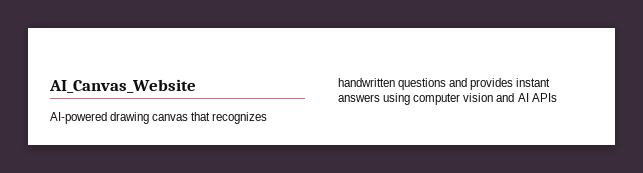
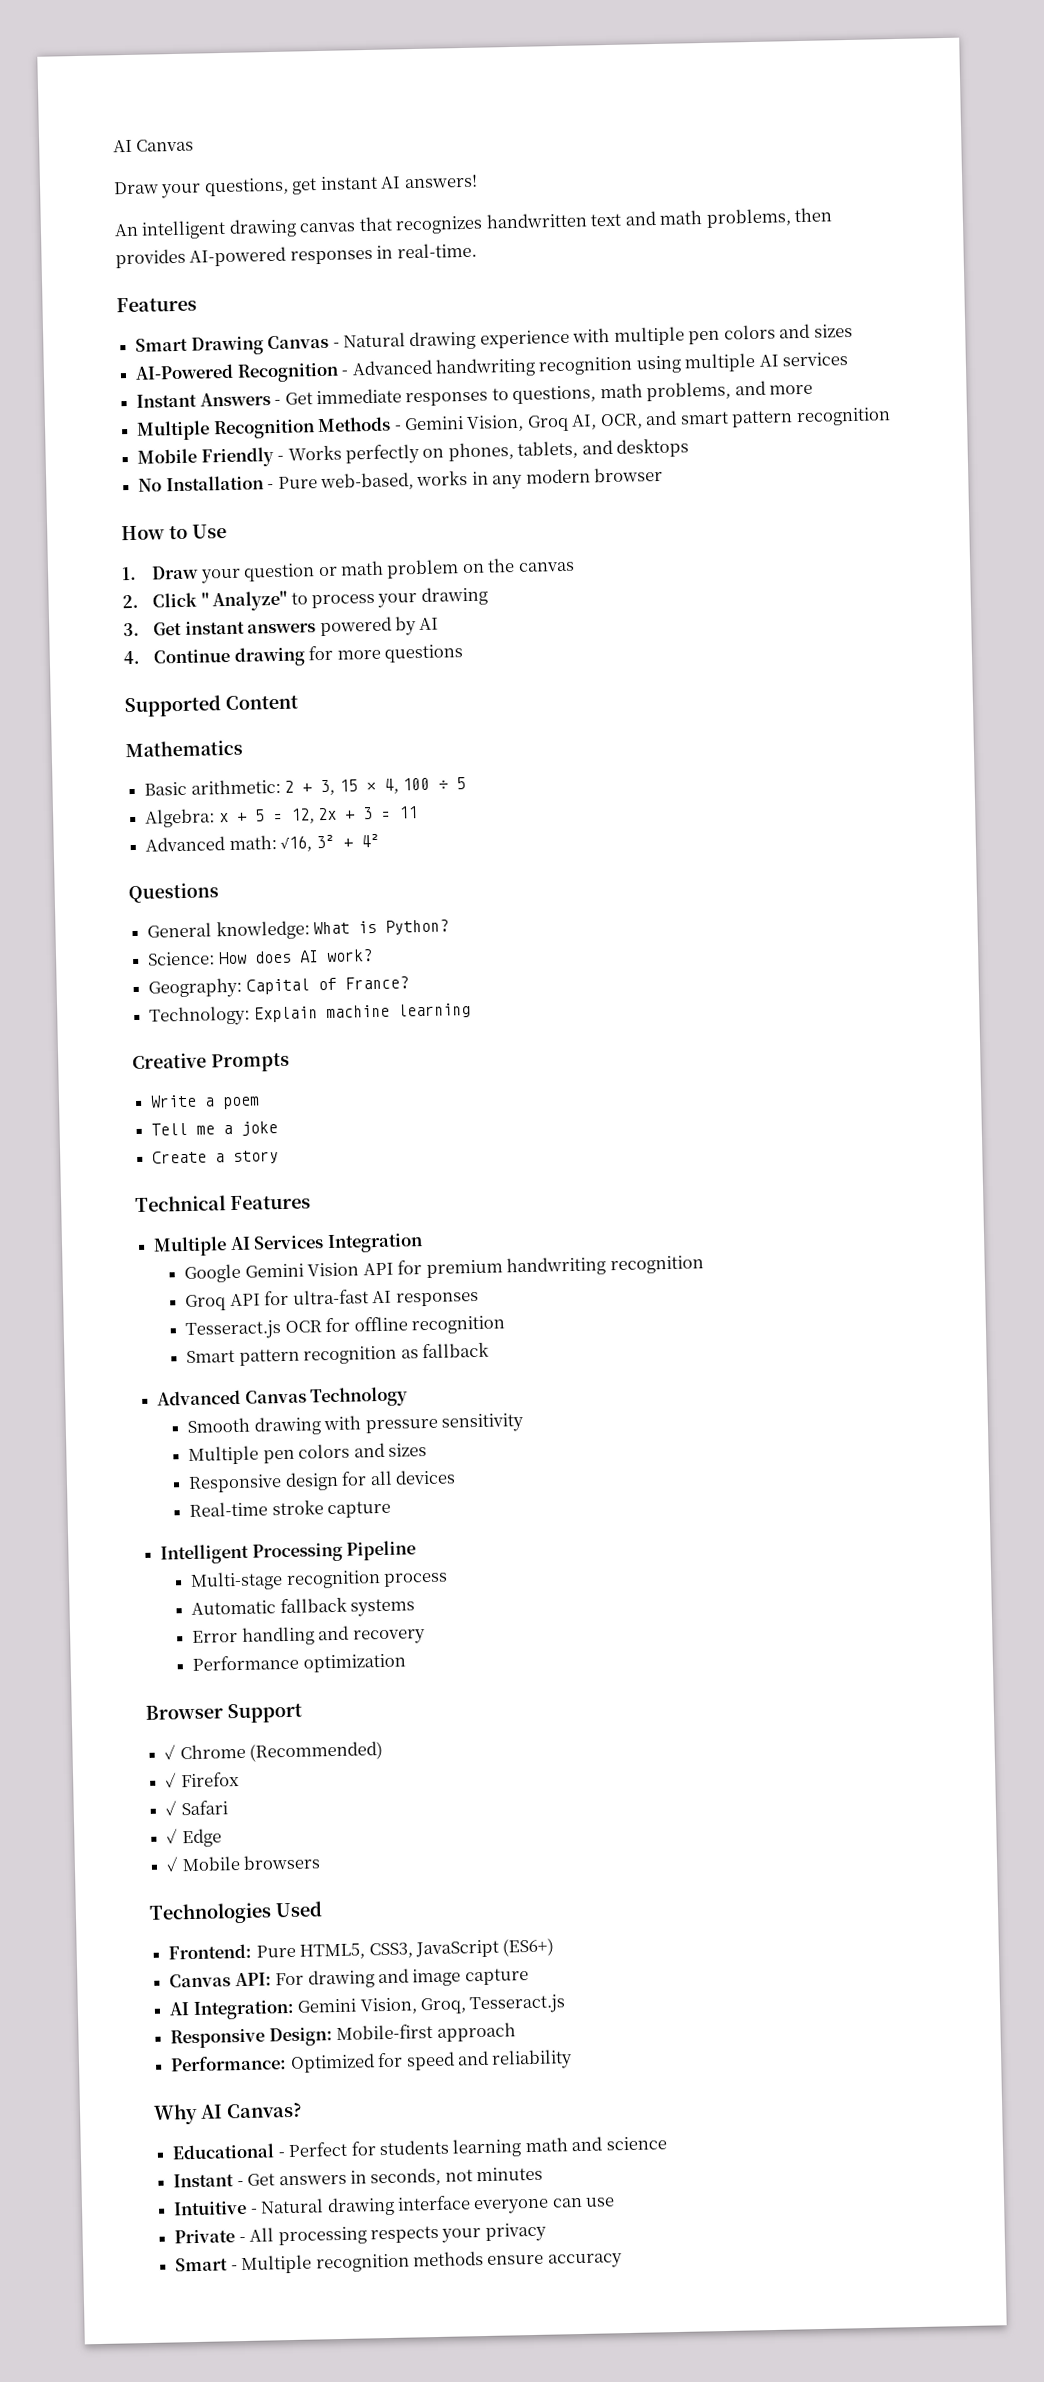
[49,79,196,93] [50,112,107,124] AI_Canvas_Website // AI-powered -> [113,138,195,153] [113,174,478,199] [114,219,227,240] AI Canvas // Draw your questions, get instant AI answers! // An intelligent
[398,78,551,90] [338,93,557,105] questions and provides instant answers using computer vision and AI APIs -> [590,207,833,228] [115,242,477,269] [116,296,197,313] [135,323,853,356] [135,352,849,383] [136,380,814,408] [136,407,891,441] [137,438,690,468] [138,466,664,492] [121,524,227,541] [121,558,575,584] [122,586,488,612] [123,616,440,637] [123,644,463,667] [124,694,298,718] [125,739,243,758] [144,777,466,796] [145,806,419,828] [145,833,380,852] [128,882,219,904] [147,919,450,941] [147,949,373,966] [148,976,409,999] [149,1003,471,1027] [132,1052,290,1073] [150,1094,261,1110] [151,1121,279,1136] [152,1150,280,1164] [135,1194,311,1213] [153,1233,423,1257] [184,1255,704,1284] [185,1289,479,1312] [185,1315,506,1341] [186,1342,490,1366] [157,1386,409,1408] [187,1412,525,1436] [188,1442,428,1465] [188,1469,457,1493] [189,1500,392,1519] [160,1540,417,1565] [190,1570,449,1591] [191,1597,416,1617] [192,1625,426,1646] [192,1653,406,1673] [145,1702,302,1724] [164,1740,384,1762] [165,1772,240,1788] [165,1800,228,1816] [166,1828,222,1848] [166,1854,322,1872] [149,1901,323,1925] [168,1937,555,1960] [169,1968,529,1989] [169,1994,567,2021] [170,2022,516,2049] [170,2049,574,2074] [153,2102,303,2125] [172,2136,667,2160] [173,2166,544,2188] [173,2195,616,2217] [174,2222,547,2246] [175,2251,623,2275] text and math problems, then provides AI-powered responses in real-time. // Features // Smart Drawing Canvas - Natural drawing experience with multiple pen colors and sizes // AI-Powered Recognition - Advanced handwriting recognition using multiple AI services // Instant Answers - Get immediate responses to questions, math problems, and more // Multiple Recognition Methods - Gemini Vision, Groq AI, OCR, and smart pattern recognition // Mobile Friendly - Works perfectly on phones, tablets, and desktops // No Installation - Pure web-based, works in any modern browser // How to Use // 1. Draw your question or math problem on the canvas // 2. Click " Analyze" to process your drawing // 3. Get instant answers powered by AI // 4. Continue drawing for more questions // Supported Content // Mathematics // Basic arithmetic: 2 + 3, 15 × 4, 100 ÷ 5 // Algebra: x + 5 = 12, 2x + 3 = 11 // Advanced math: √16, 3² + 4² // Questions // General knowledge: What is Python? // Science: How does AI work? // Geography: Capital of France? // Technology: Explain machine learning // Creative Prompts // Write a poem // Tell me a joke // Create a story // Technical Features // Multiple AI Services Integration // Google Gemini Vision API for premium handwriting recognition // Groq API for ultra-fast AI responses // Tesseract.js OCR for offline recognition // Smart pattern recognition as fallback // Advanced Canvas Technology // Smooth drawing with pressure sensitivity // Multiple pen colors and sizes // Responsive design for all devices // Real-time stroke capture // Intelligent Processing Pipeline // Multi-stage recognition process // Automatic fallback systems // Error handling and recovery // Performance optimization // Browser Support // ✓ Chrome (Recommended) // ✓ Firefox // ✓ Safari // ✓ Edge // ✓ Mobile browsers // Technologies Used // Frontend: Pure HTML5, CSS3, JavaScript (ES6+) // Canvas API: For drawing and image capture // AI Integration: Gemini Vision, Groq, Tesseract.js // Responsive Design: Mobile-first approach // Performance: Optimized for speed and reliability // Why AI Canvas? // Educational - Perfect for students learning math and science // Instant - Get answers in seconds, not minutes // Intuitive - Natural drawing interface everyone can use // Private - All processing respects your privacy // Smart - Multiple recognition methods ensure accuracy

